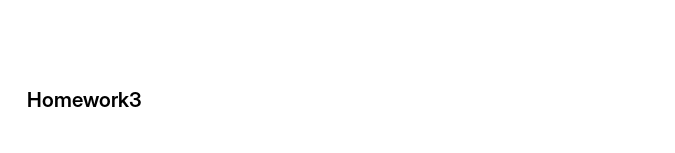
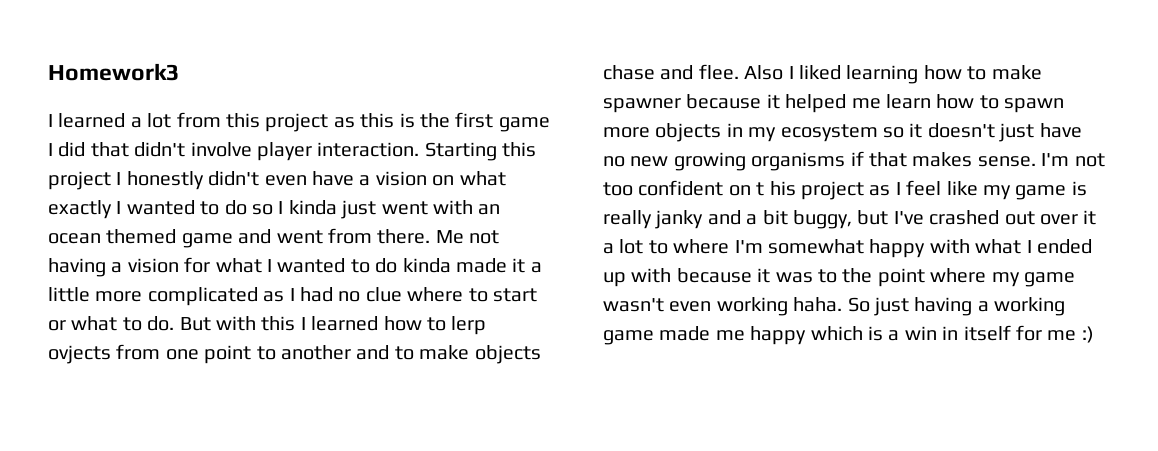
(142, 99) none -> [48,112,550,132] [48,142,537,161] [48,171,506,190] [48,200,501,219] [48,228,500,248] [48,257,542,277] [48,287,537,306] [48,316,487,335] [48,344,541,364] [603,64,1042,84] [603,94,1065,113] [603,123,1082,142] [603,151,1105,171] [603,180,1087,200] [603,210,1097,229] [603,239,1092,258] [603,268,1075,287] [603,297,1066,316] [603,325,1094,345] // I learned a lot from this project as this is the first game I did that didn't involve player interaction. Starting this project I honestly didn't even have a vision on what exactly I wanted to do so I kinda just went with an ocean themed game and went from there. Me not having a vision for what I wanted to do kinda made it a little more complicated as I had no clue where to start or what to do. But with this I learned how to lerp ovjects from one point to another and to make objects chase and flee. Also I liked learning how to make spawner because it helped me learn how to spawn more objects in my ecosystem so it doesn't just have no new growing organisms if that makes sense. I'm not too confident on t his project as I feel like my game is really janky and a bit buggy, but I've crashed out over it a lot to where I'm somewhat happy with what I ended up with because it was to the point where my game wasn't even working haha. So just having a working game made me happy which is a win in itself for me :)

